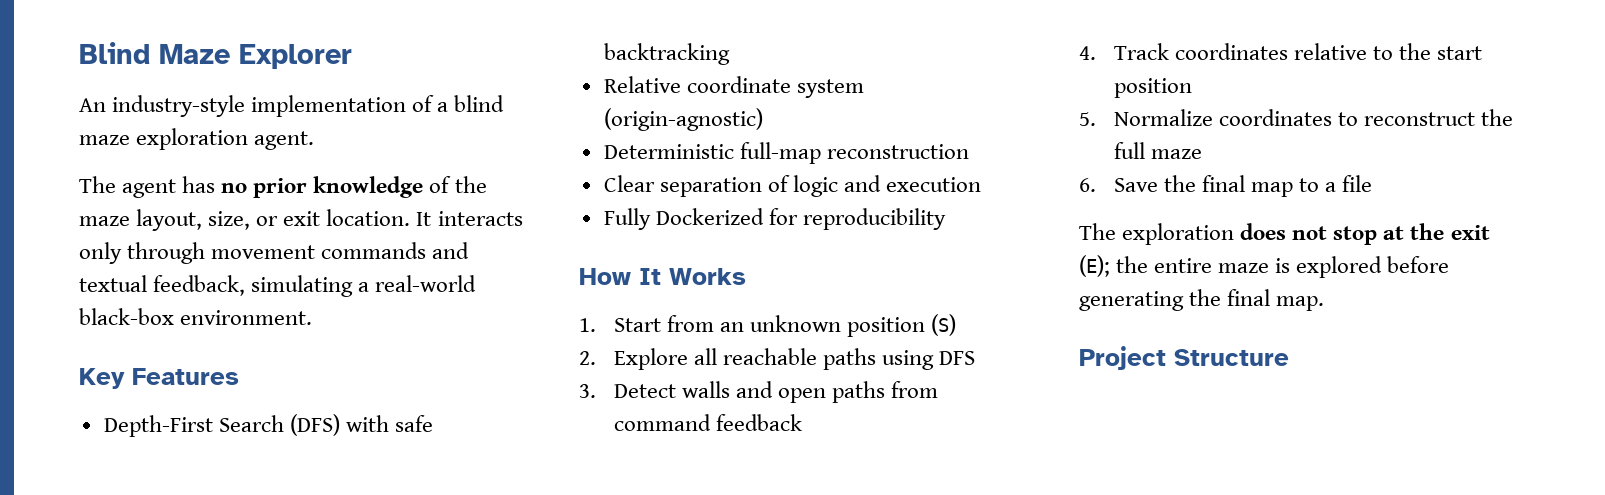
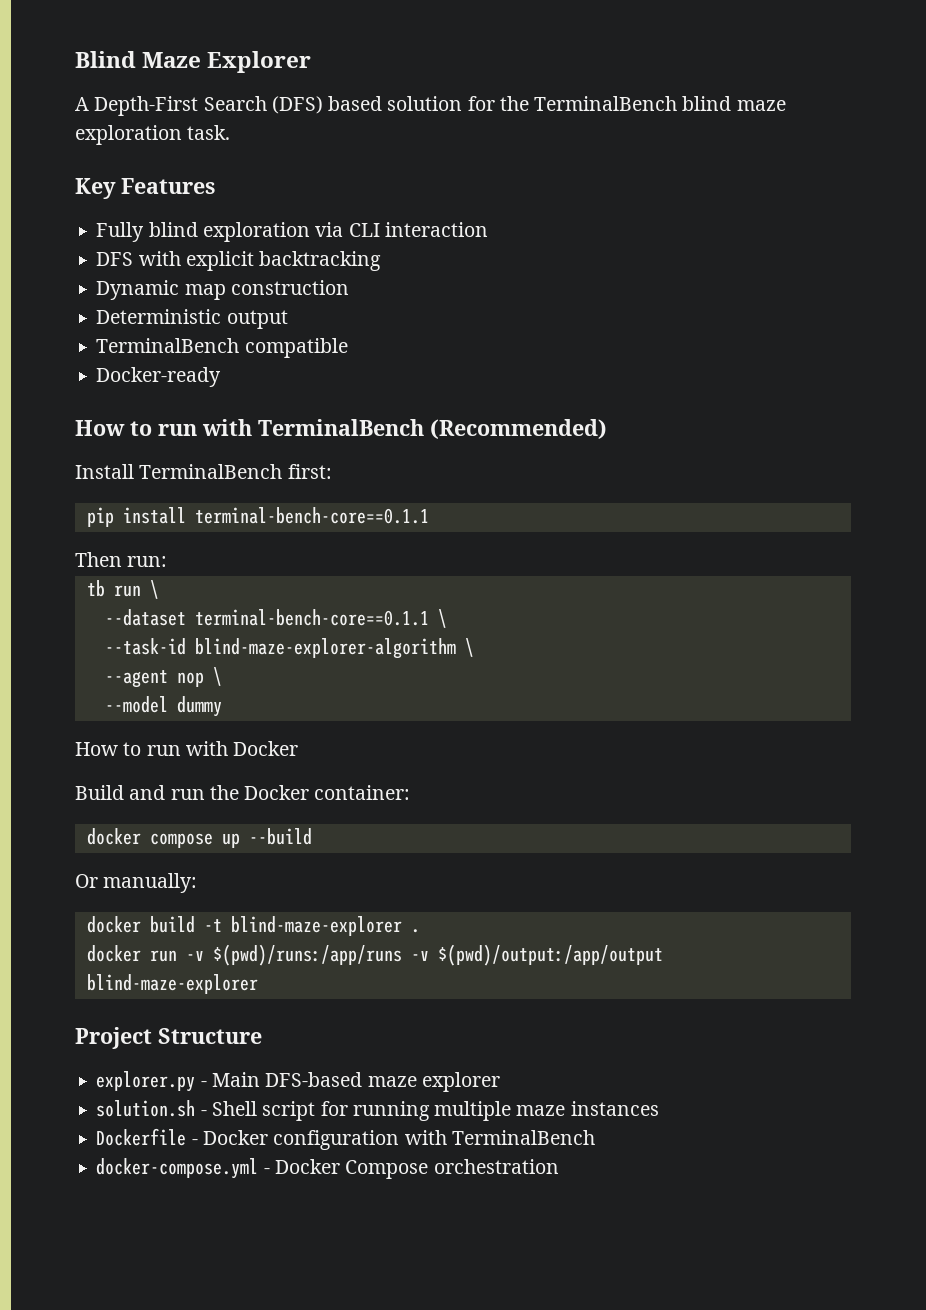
[79,95,505,117] [79,128,315,150] [79,176,487,198] [79,209,523,231] [79,242,470,264] [79,275,477,297] [79,308,313,325] [79,368,239,389] [103,414,434,437] [603,43,730,65] [603,76,864,98] [603,108,763,131] [603,142,969,164] [603,175,982,197] [603,208,946,230] [579,268,746,285] [579,314,957,337] [579,348,976,370] [579,381,939,403] [613,414,803,431] [1079,43,1483,60] [1113,78,1192,98] [1079,109,1514,126] [1113,142,1203,159] [1079,175,1373,197] [1079,223,1490,245] [1079,255,1450,278] [1079,289,1325,311] [1079,346,1289,370] An industry-style implementation of a blind maze exploration agent. // The agent has no prior knowledge of the maze layout, size, or exit location. It interacts only through movement commands and textual feedback, simulating a real-world black-box environment. // Key Features // Depth-First Search (DFS) with safe backtracking // Relative coordinate system (origin-agnostic) // Deterministic full-map reconstruction // Clear separation of logic and execution // Fully Dockerized for reproducibility // How It Works // 1. Start from an unknown position (S) // 2. Explore all reachable paths using DFS // 3. Detect walls and open paths from command feedback // 4. Track coordinates relative to the start position // 5. Normalize coordinates to reconstruct the full maze // 6. Save the final map to a file // The exploration does not stop at the exit (E); the entire maze is explored before generating the final map. // Project Structure -> [75,96,786,116] [75,125,231,145] [75,178,215,199] [96,222,488,242] [96,251,382,271] [96,280,349,300] [96,309,288,329] [96,338,348,358] [96,367,222,387] [75,419,607,439] [75,464,332,479] [86,507,429,527] [75,552,168,567] [86,580,159,599] [104,609,447,628] [104,638,474,659] [104,667,222,688] [104,696,222,717] [75,741,299,756] [75,785,411,800] [86,828,312,848] [75,873,198,893] [86,916,420,936] [86,944,663,966] [86,974,258,994] [75,1027,262,1049] [96,1071,500,1092] [96,1100,659,1121] [96,1128,595,1150] [96,1158,559,1179] A Depth-First Search (DFS) based solution for the TerminalBench blind maze exploration task. // Key Features // Fully blind exploration via CLI interaction // DFS with explicit backtracking // Dynamic map construction // Deterministic output // TerminalBench compatible // Docker-ready // How to run with TerminalBench (Recommended) // Install TerminalBench first: // pip install terminal-bench-core==0.1.1 // Then run: // tb run \ // --dataset terminal-bench-core==0.1.1 \ // --task-id blind-maze-explorer-algorithm \ // --agent nop \ // --model dummy // How to run with Docker // Build and run the Docker container: // docker compose up --build // Or manually: // docker build -t blind-maze-explorer . // docker run -v $(pwd)/runs:/app/runs -v $(pwd)/output:/app/output blind-maze-explorer // Project Structure // explorer.py - Main DFS-based maze explorer // solution.sh - Shell script for running multiple maze instances // Dockerfile - Docker configuration with TerminalBench // docker-compose.yml - Docker Compose orchestration

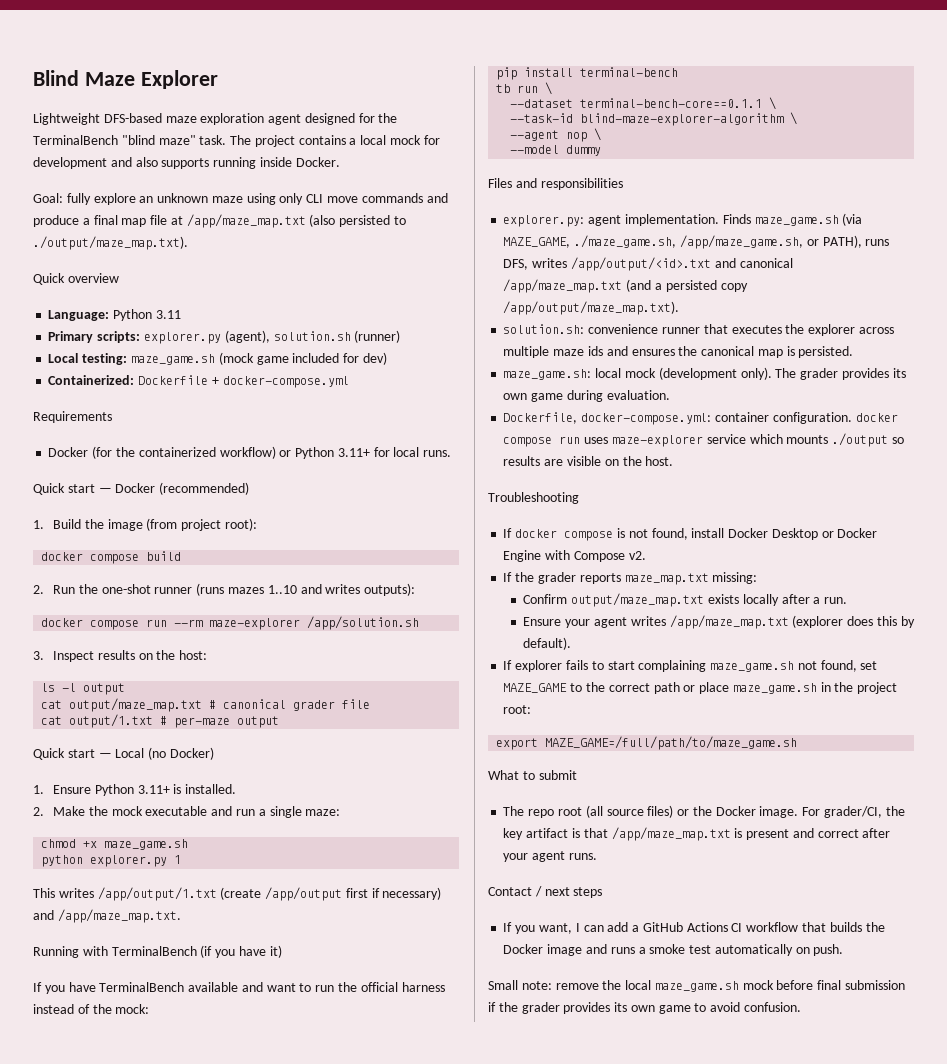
[75,96,786,116] [75,125,231,145] [75,178,215,199] [96,222,488,242] [96,251,382,271] [96,280,349,300] [96,309,288,329] [96,338,348,358] [96,367,222,387] [75,419,607,439] [75,464,332,479] A Depth-First Search (DFS) based solution for the TerminalBench blind maze exploration task. // Key Features // Fully blind exploration via CLI interaction // DFS with explicit backtracking // Dynamic map construction // Deterministic output // TerminalBench compatible // Docker-ready // How to run with TerminalBench (Recommended) // Install TerminalBench first: -> [33,113,398,125] [33,135,440,147] [33,157,340,169] [33,193,448,205] [33,214,407,228] [33,236,188,250] [33,273,119,285] [48,309,181,321] [48,330,401,344] [48,352,387,365] [48,375,349,388] [33,411,112,423] [48,446,452,459] [33,482,250,495] [33,518,257,531] [41,551,182,564] [33,583,416,596] [41,616,420,630] [33,650,208,662] [41,683,126,695] [41,698,371,712] [41,714,280,728] [33,747,214,760] [33,784,237,796] [33,806,341,818] [41,839,189,850] [41,855,182,867] [33,887,442,901] [33,909,181,923] [33,945,282,958] [33,982,445,994] [33,1004,150,1014] Lightweight DFS-based maze exploration agent designed for the TerminalBench "blind maze" task. The project contains a local mock for development and also supports running inside Docker. // Goal: fully explore an unknown maze using only CLI move commands and produce a final map file at /app/maze_map.txt (also persisted to ./output/maze_map.txt). // Quick overview // Language: Python 3.11 // Primary scripts: explorer.py (agent), solution.sh (runner) // Local testing: maze_game.sh (mock game included for dev) // Containerized: Dockerfile + docker-compose.yml // Requirements // Docker (for the containerized workflow) or Python 3.11+ for local runs. // Quick start — Docker (recommended) // 1. Build the image (from project root): // docker compose build // 2. Run the one-shot runner (runs mazes 1..10 and writes outputs): // docker compose run --rm maze-explorer /app/solution.sh // 3. Inspect results on the host: // ls -l output // cat output/maze_map.txt # canonical grader file // cat output/1.txt # per-maze output // Quick start — Local (no Docker) // 1. Ensure Python 3.11+ is installed. // 2. Make the mock executable and run a single maze: // chmod +x maze_game.sh // python explorer.py 1 // This writes /app/output/1.txt (create /app/output first if necessary) and /app/maze_map.txt. // Running with TerminalBench (if you have it) // If you have TerminalBench available and want to run the official harness instead of the mock:
[194,507,429,524] [75,552,168,567] terminal-bench-core==0.1.1 // Then run: -> [580,67,679,77] terminal-bench
[75,741,299,756] [75,785,411,800] [86,828,312,848] [75,873,198,893] [86,916,420,936] [86,944,663,966] [86,974,258,994] [75,1027,262,1049] [96,1071,500,1092] [96,1100,659,1121] [96,1128,595,1150] [96,1158,559,1179] How to run with Docker // Build and run the Docker container: // docker compose up --build // Or manually: // docker build -t blind-maze-explorer . // docker run -v $(pwd)/runs:/app/runs -v $(pwd)/output:/app/output blind-maze-explorer // Project Structure // explorer.py - Main DFS-based maze explorer // solution.sh - Shell script for running multiple maze instances // Dockerfile - Docker configuration with TerminalBench // docker-compose.yml - Docker Compose orchestration -> [488,178,623,190] [503,213,863,227] [503,235,890,249] [503,257,793,271] [503,279,748,293] [503,301,680,315] [503,324,894,336] [503,346,854,358] [503,367,906,380] [503,390,670,402] [503,412,898,425] [503,433,904,447] [503,456,674,466] [488,492,579,504] [503,528,878,541] [503,550,646,562] [503,572,758,585] [523,593,848,607] [523,615,915,629] [523,637,572,650] [503,660,878,672] [503,682,898,694] [503,705,532,714] [496,736,798,750] [488,770,577,780] [503,805,905,818] [503,827,891,841] [503,851,597,862] [488,886,603,898] [503,922,885,934] [503,944,844,956] [488,980,906,992] [488,1002,802,1014] Files and responsibilities // explorer.py: agent implementation. Finds maze_game.sh (via MAZE_GAME, ./maze_game.sh, /app/maze_game.sh, or PATH), runs DFS, writes /app/output/<id>.txt and canonical /app/maze_map.txt (and a persisted copy /app/output/maze_map.txt). // solution.sh: convenience runner that executes the explorer across multiple maze ids and ensures the canonical map is persisted. // maze_game.sh: local mock (development only). The grader provides its own game during evaluation. // Dockerfile, docker-compose.yml: container configuration. docker compose run uses maze-explorer service which mounts ./output so results are visible on the host. // Troubleshooting // If docker compose is not found, install Docker Desktop or Docker Engine with Compose v2. // If the grader reports maze_map.txt missing: // Confirm output/maze_map.txt exists locally after a run. // Ensure your agent writes /app/maze_map.txt (explorer does this by default). // If explorer fails to start complaining maze_game.sh not found, set MAZE_GAME to the correct path or place maze_game.sh in the project root: // export MAZE_GAME=/full/path/to/maze_game.sh // What to submit // The repo root (all source files) or the Docker image. For grader/CI, the key artifact is that /app/maze_map.txt is present and correct after your agent runs. // Contact / next steps // If you want, I can add a GitHub Actions CI workflow that builds the Docker image and runs a smoke test automatically on push. // Small note: remove the local maze_game.sh mock before final submission if the grader provides its own game to avoid confusion.

